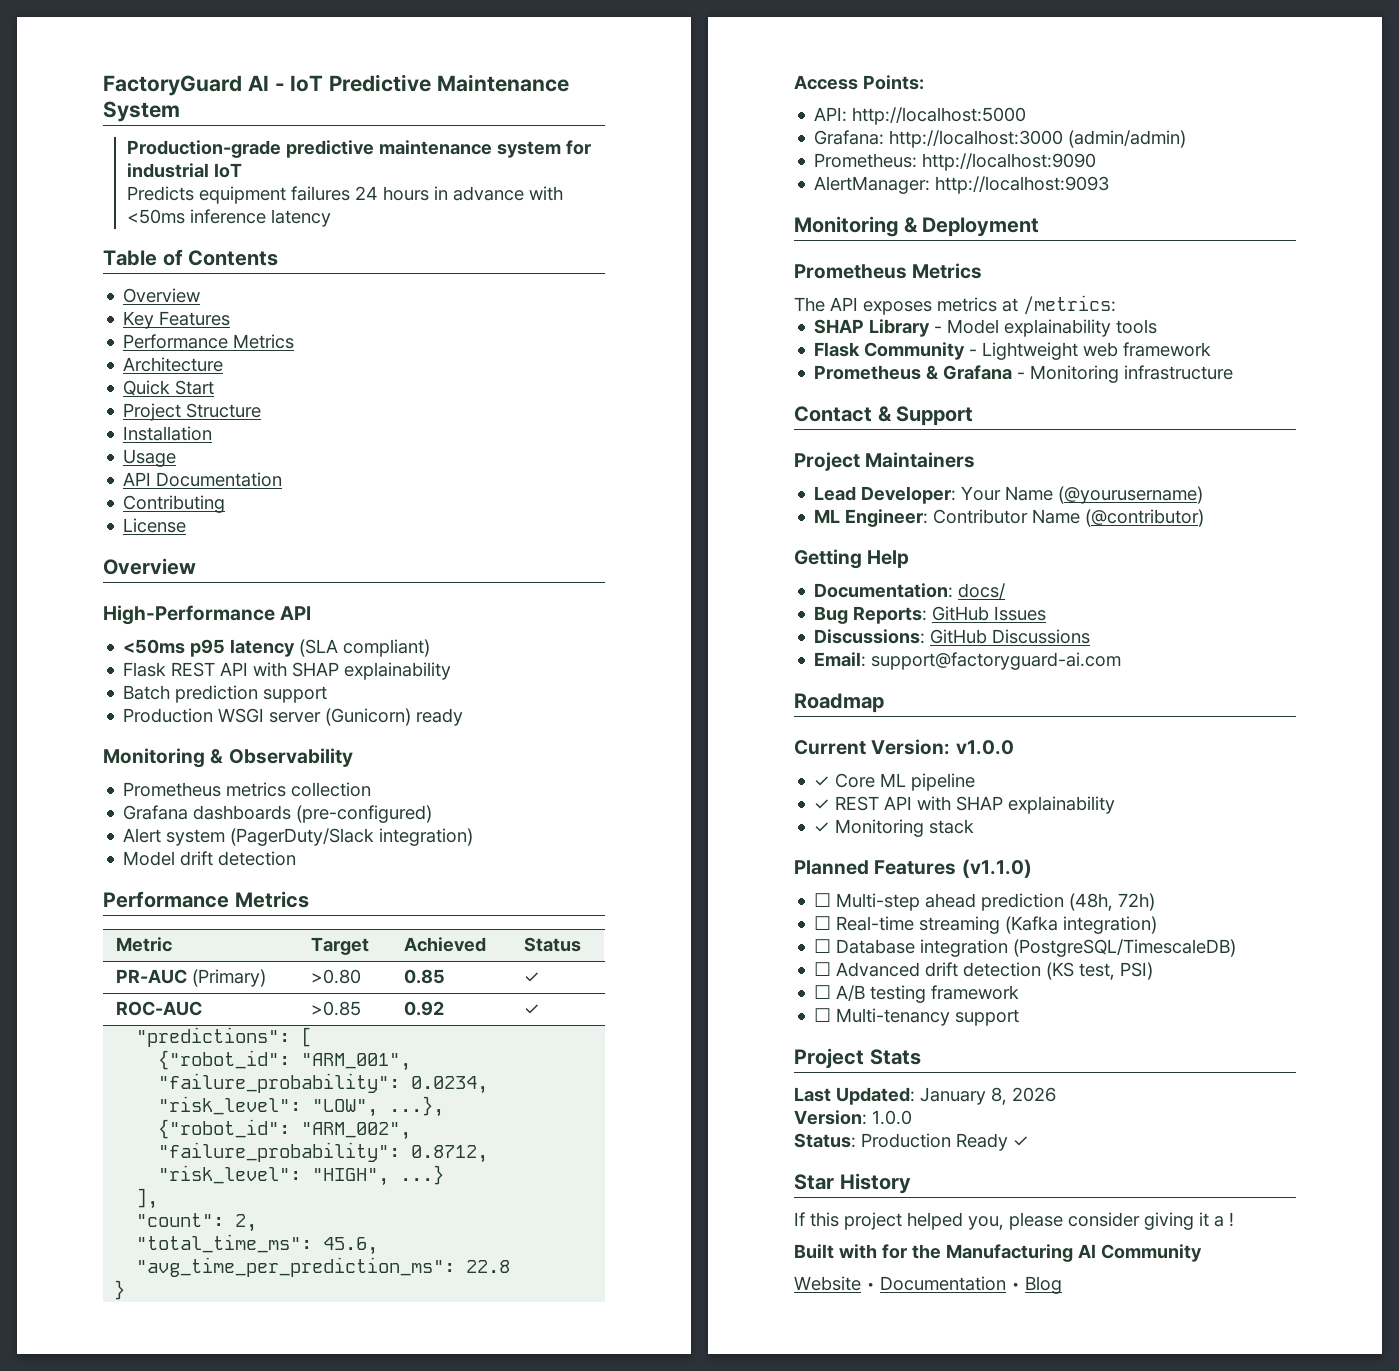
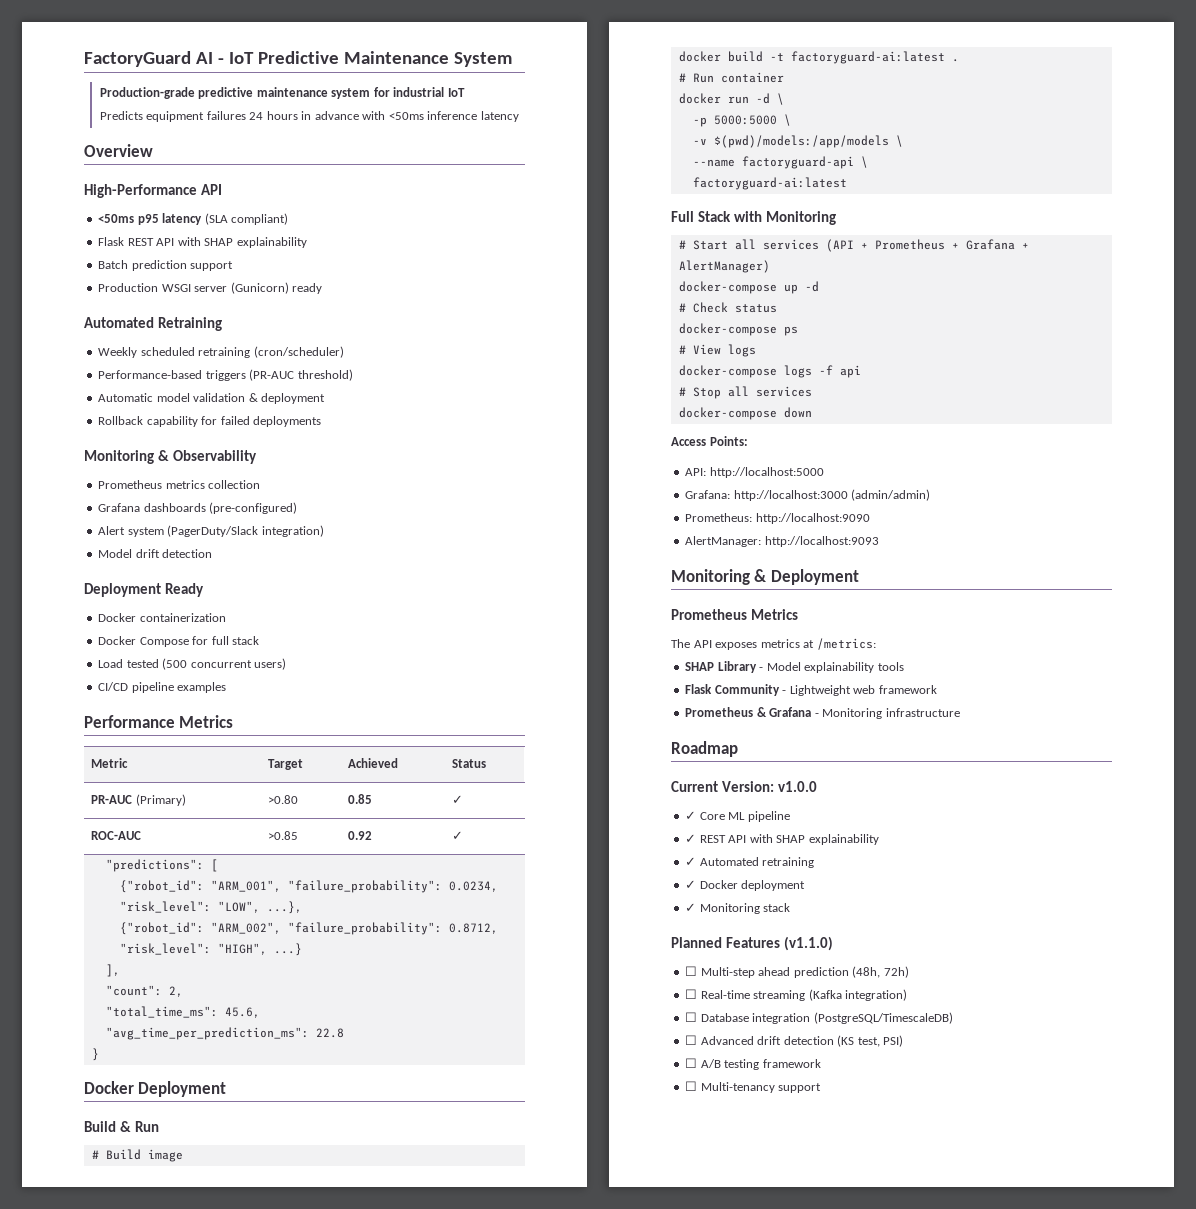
[103,249,279,266] [123,288,201,303] [123,311,231,329] [123,334,295,349] [123,357,224,372] [123,380,215,396] [123,403,262,421] [123,426,213,441] [123,449,177,467] [123,472,283,487] [123,495,226,513] [123,518,187,533] // Table of Contents // Overview // Key Features // Performance Metrics // Architecture // Quick Start // Project Structure // Installation // Usage // API Documentation // Contributing // License -> (519, 116) none
(464, 717) none -> [84,317,222,331] [98,346,344,358] [98,369,353,381] [98,393,326,404] [98,416,322,427] // Automated Retraining // Weekly scheduled retraining (cron/scheduler) // Performance-based triggers (PR-AUC threshold) // Automatic model validation & deployment // Rollback capability for failed deployments
(297, 858) none -> [84,583,204,597] [98,613,226,622] [98,636,260,647] [98,658,287,670] [98,682,227,693] // Deployment Ready // Docker containerization // Docker Compose for full stack // Load tested (500 concurrent users) // CI/CD pipeline examples
(126, 1290) none -> [84,1081,227,1097] [84,1121,159,1132] [91,1149,183,1162] [678,51,959,64] [678,72,784,83] [678,93,784,105] [692,114,791,127] [692,135,903,148] [692,156,868,169] [692,177,847,190] [671,211,836,225] [678,239,1029,252] [678,260,770,273] [678,281,819,294] [678,302,777,313] [678,323,798,336] [678,344,756,357] [678,365,861,378] [678,386,812,399] [678,407,812,420] // Docker Deployment // Build & Run // # Build image // docker build -t factoryguard-ai:latest . // # Run container // docker run -d \ // -p 5000:5000 \ // -v $(pwd)/models:/app/models \ // --name factoryguard-api \ // factoryguard-ai:latest // Full Stack with Monitoring // # Start all services (API + Prometheus + Grafana + AlertManager) // docker-compose up -d // # Check status // docker-compose ps // # View logs // docker-compose logs -f api // # Stop all services // docker-compose down
[794,406,974,426] [794,452,976,471] [814,486,1204,504] [814,509,1205,527] [794,549,910,569] [814,583,1006,599] [814,606,1047,624] [814,629,1091,644] [814,652,1122,670] // Contact & Support // Project Maintainers // Lead Developer: Your Name (@yourusername) // ML Engineer: Contributor Name (@contributor) // Getting Help // Documentation: docs/ // Bug Reports: GitHub Issues // Discussions: GitHub Discussions // Email: support@factoryguard-ai.com -> (960, 712) none
(1116, 805) none -> [685,857,815,868] [685,880,806,891] // ✓ Automated retraining // ✓ Docker deployment
[794,1048,921,1069] [794,1087,1056,1105] [794,1110,912,1125] [794,1133,1029,1151] [794,1173,911,1194] [794,1212,1234,1230] [794,1244,1202,1262] [794,1276,1062,1294] // Project Stats // Last Updated: January 8, 2026 // Version: 1.0.0 // Status: Production Ready ✓ // Star History // If this project helped you, please consider giving it a ! // Built with for the Manufacturing AI Community // Website • Documentation • Blog -> (822, 1088) none

